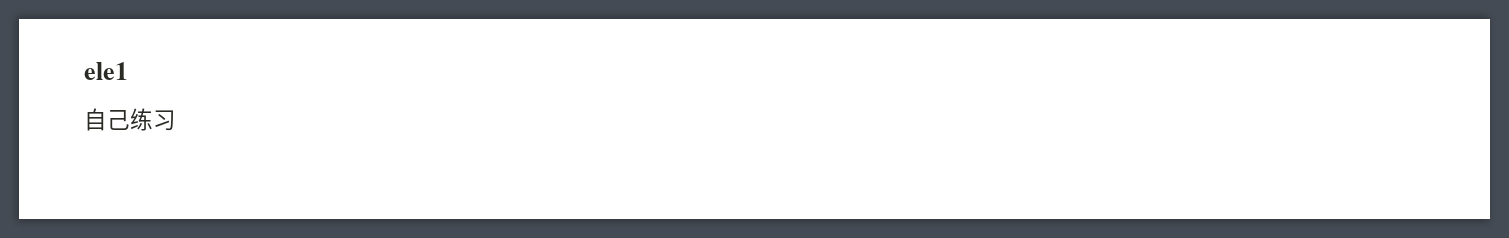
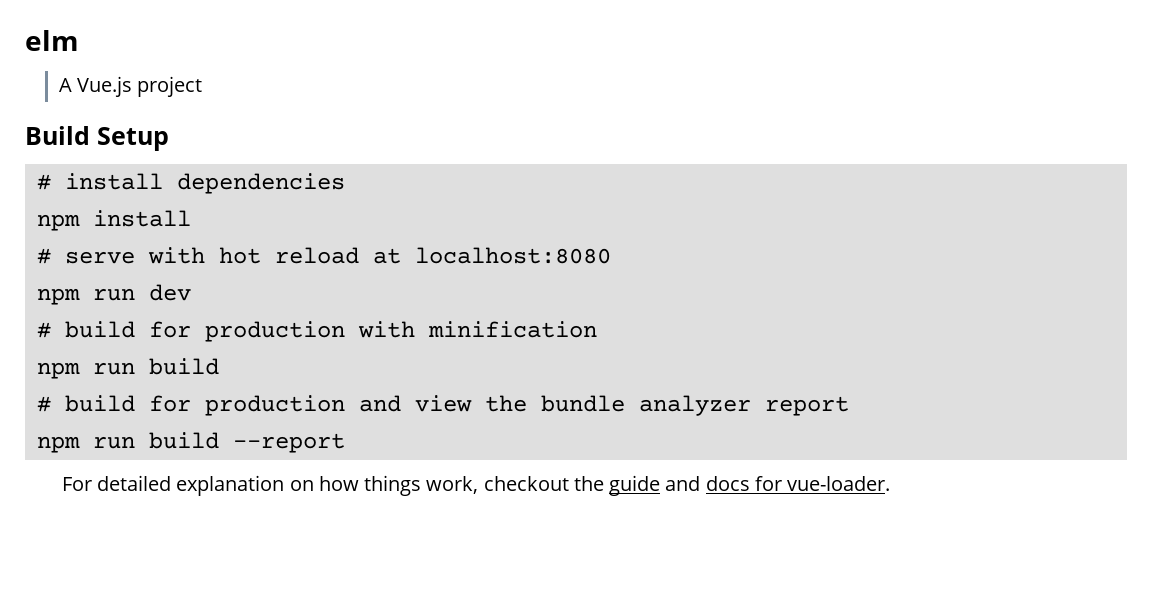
[84,62,128,80] [84,108,176,131] ele1 // 自己练习 -> [25,30,79,51] [58,76,203,97] [25,126,169,151] [36,173,345,194] [36,210,191,231] [36,247,611,264] [36,284,191,305] [36,321,597,342] [36,358,219,379] [36,395,849,416] [36,432,345,453] [61,475,891,496] elm // A Vue.js project // Build Setup // # install dependencies // npm install // # serve with hot reload at localhost:8080 // npm run dev // # build for production with minification // npm run build // # build for production and view the bundle analyzer report // npm run build --report // For detailed explanation on how things work, checkout the guide and docs for vue-loader.

